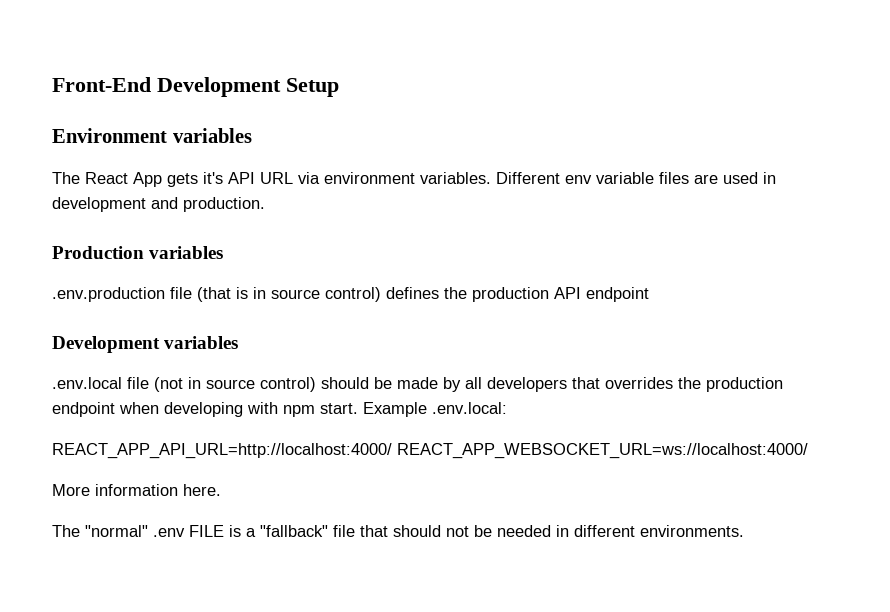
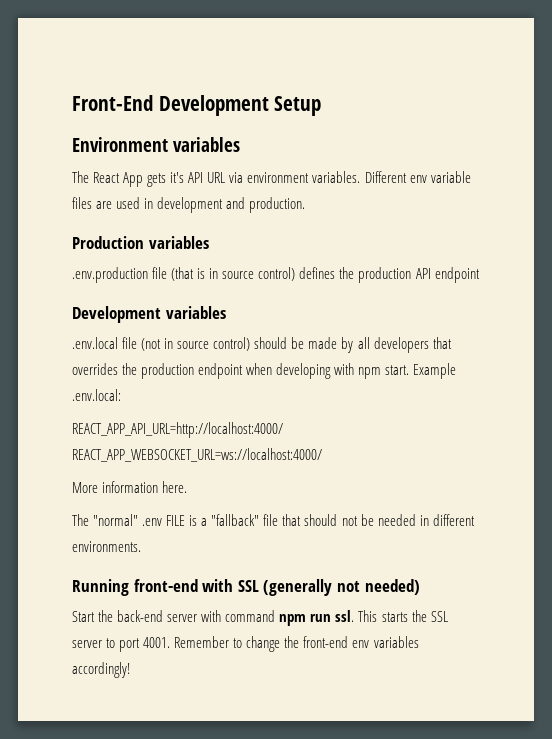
(744, 531) none -> [72,579,420,596] [72,610,448,626] [72,636,419,652] [72,662,130,678] // Running front-end with SSL (generally not needed) // Start the back-end server with command npm run ssl. This starts the SSL server to port 4001. Remember to change the front-end env variables accordingly!

